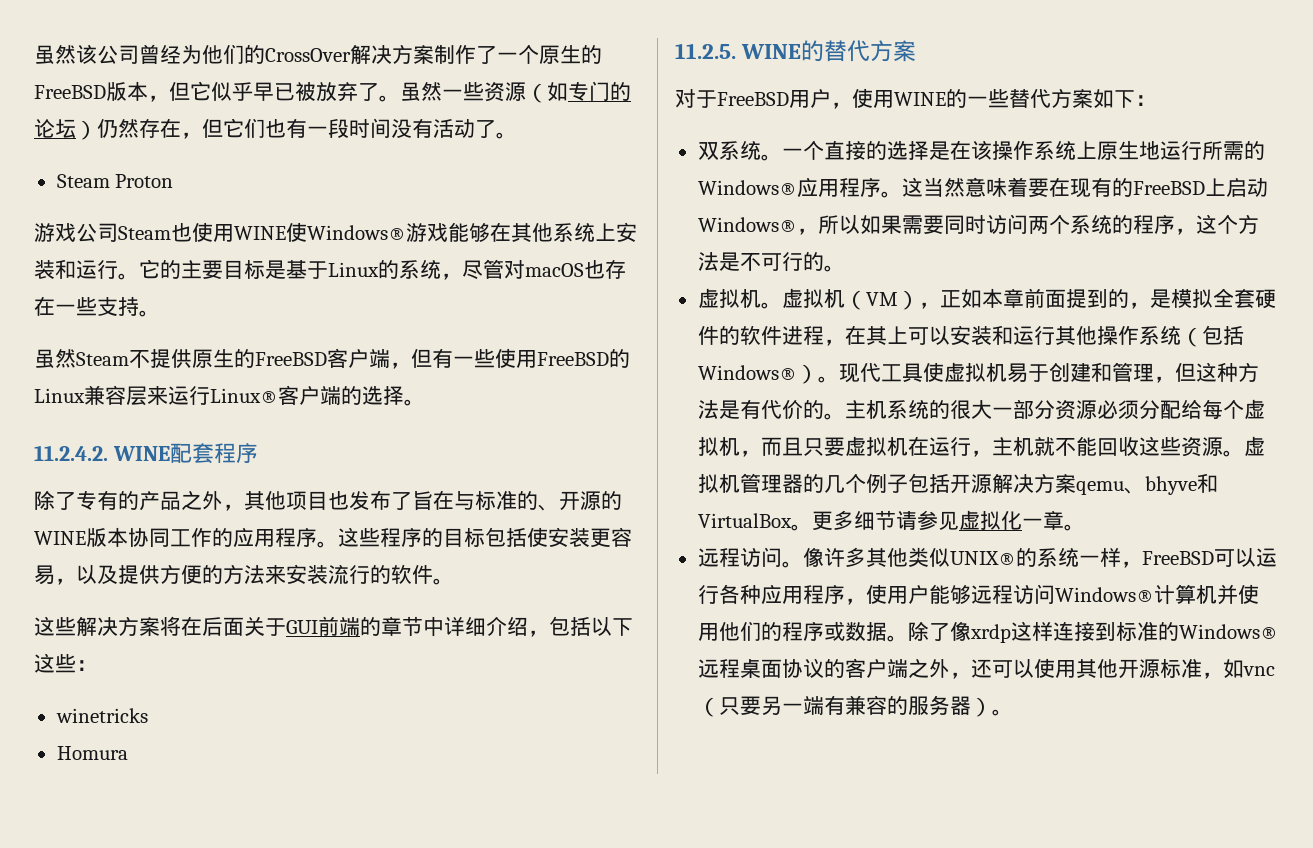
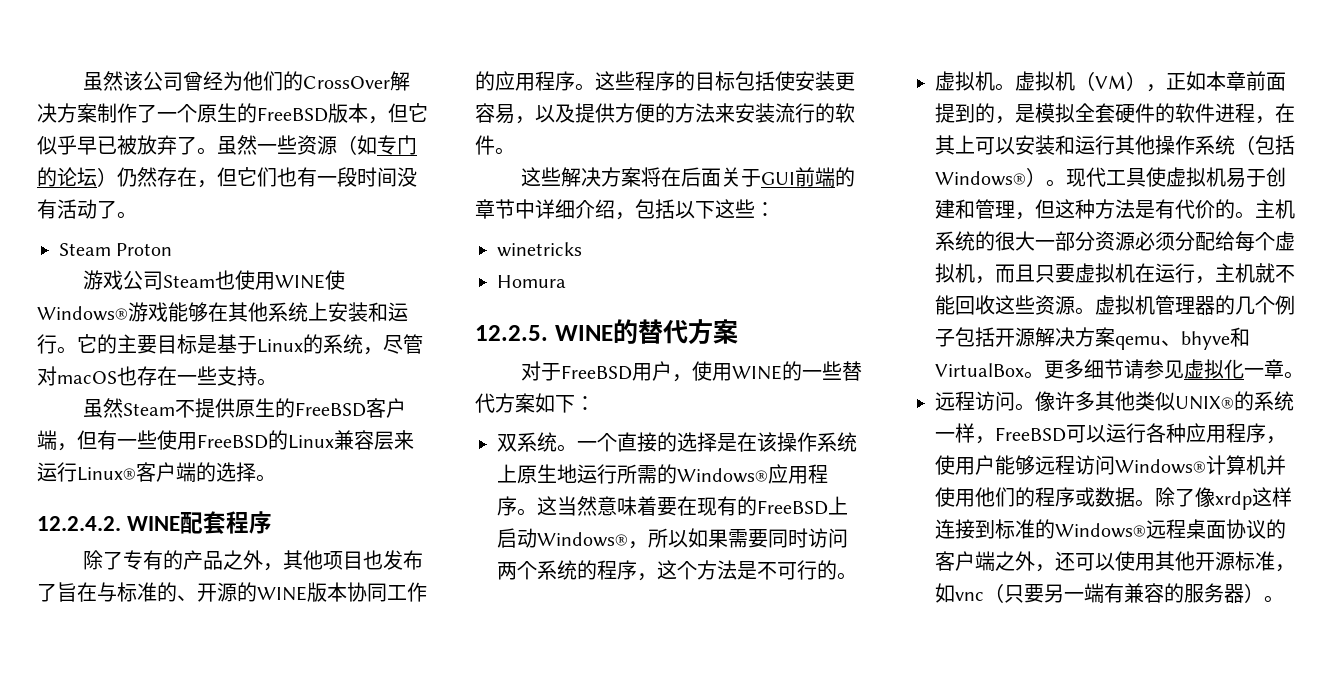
[34,445,108,461] 11.2.4.2. -> [37,516,121,531] 12.2.4.2.
[675,43,736,59] 11.2.5. -> [475,325,548,341] 12.2.5.

